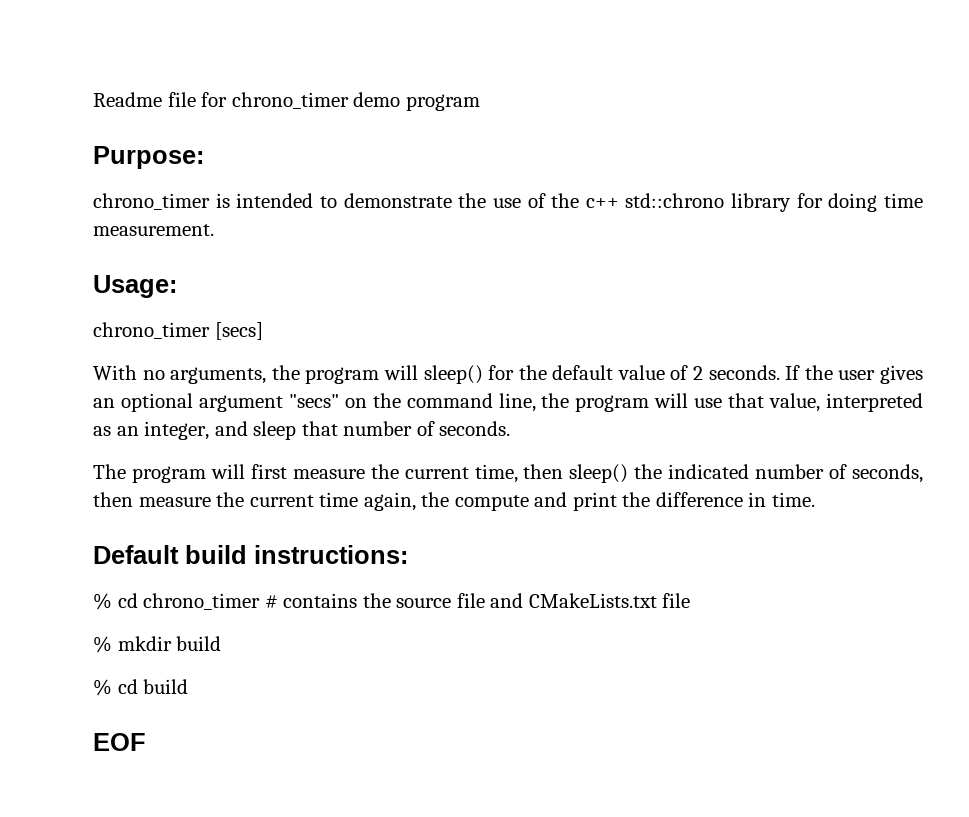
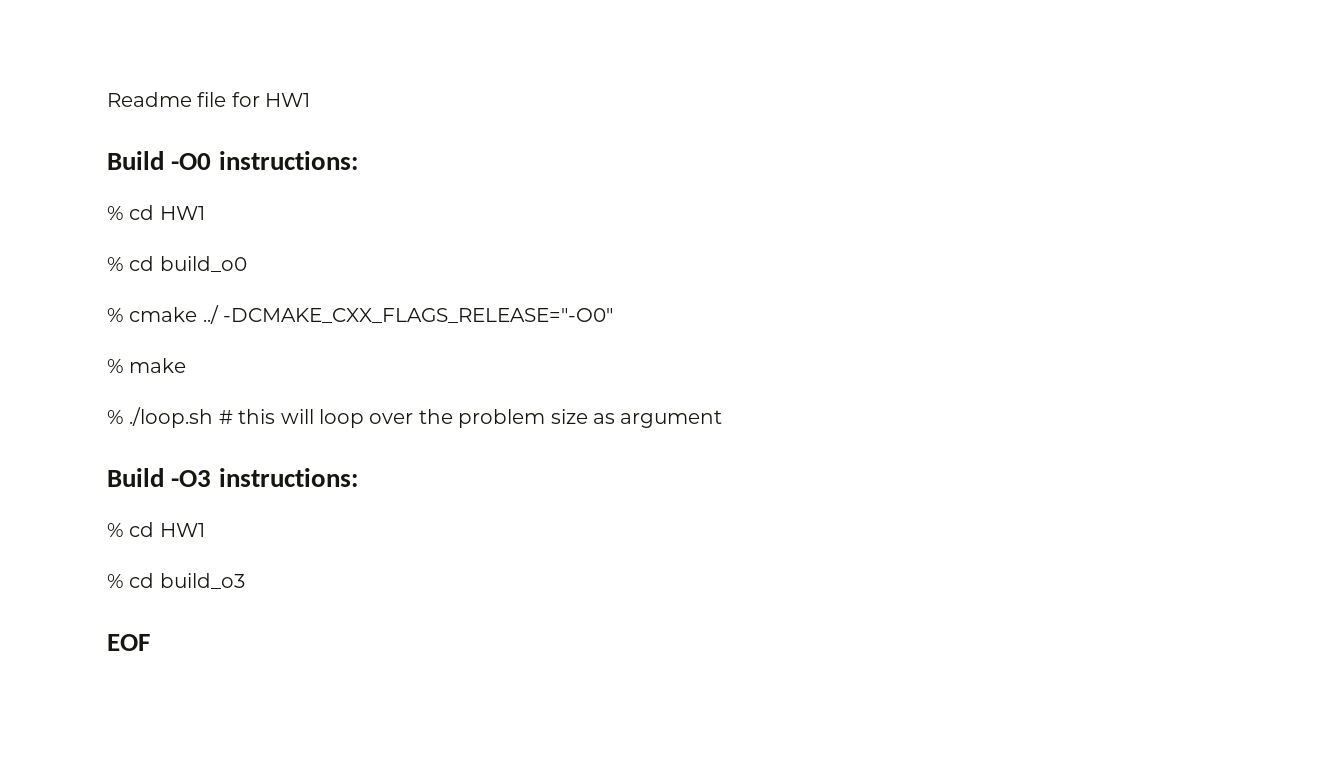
[231,92,480,111] [93,146,204,169] [93,193,923,212] [93,224,214,236] [93,275,177,298] [93,322,263,340] [93,365,924,384] [93,393,924,412] [93,421,511,440] [93,464,924,483] [93,492,815,511] [93,545,408,564] [93,593,691,610] [93,636,222,653] [93,679,189,696] chrono_timer demo program // Purpose: // chrono_timer is intended to demonstrate the use of the c++ std::chrono library for doing time measurement. // Usage: // chrono_timer [secs] // With no arguments, the program will sleep() for the default value of 2 seconds. If the user gives an optional argument "secs" on the command line, the program will use that value, interpreted as an integer, and sleep that number of seconds. // The program will first measure the current time, then sleep() the indicated number of seconds, then measure the current time again, the compute and print the difference in time. // Default build instructions: // % cd chrono_timer # contains the source file and CMakeLists.txt file // % mkdir build // % cd build -> [265,93,311,107] [107,151,358,170] [107,205,205,220] [107,256,247,272] [107,305,614,324] [107,358,187,373] [107,407,723,428] [107,468,358,487] [107,522,205,537] [107,573,245,589] HW1 // Build -O0 instructions: // % cd HW1 // % cd build_o0 // % cmake ../ -DCMAKE_CXX_FLAGS_RELEASE="-O0" // % make // % ./loop.sh # this will loop over the problem size as argument // Build -O3 instructions: // % cd HW1 // % cd build_o3

